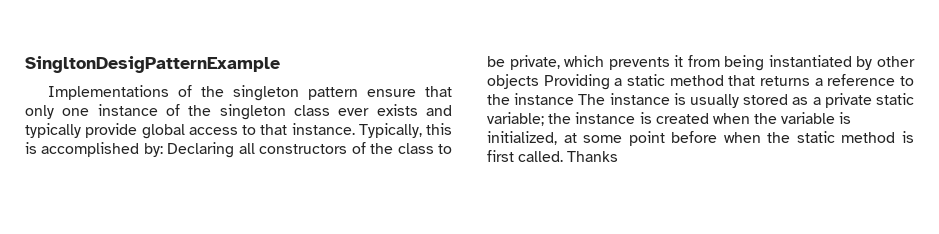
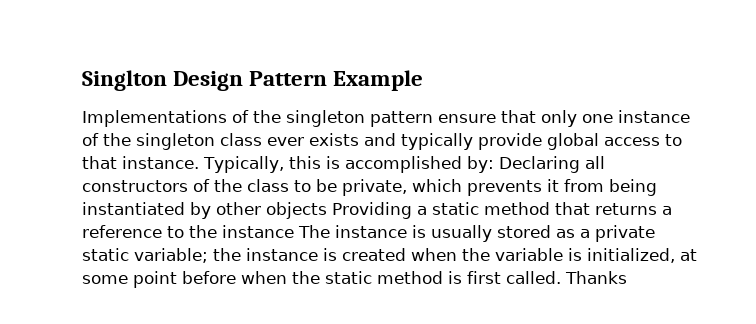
[25,56,280,73] SingltonDesigPatternExample -> [82,70,424,91] Singlton Design Pattern Example

